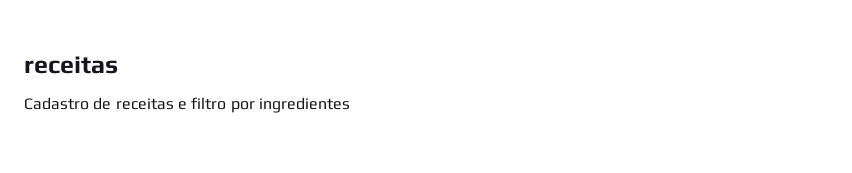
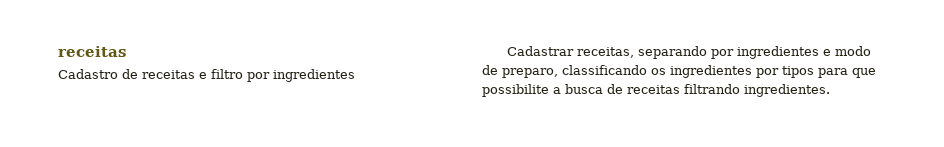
(350, 105) none -> [506,46,871,59] [482,65,876,78] [482,84,830,97] // Cadastrar receitas, separando por ingredientes e modo de preparo, classificando os ingredientes por tipos para que possibilite a busca de receitas filtrando ingredientes.

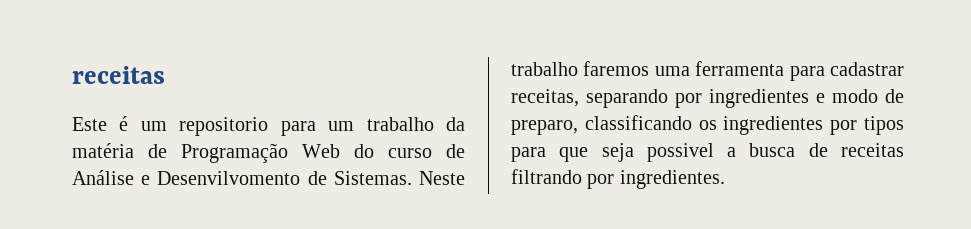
[58,69,355,82] [506,46,574,56] Cadastro de receitas e filtro por ingredientes // Cadastrar -> [72,116,465,136] [72,143,465,163] [72,170,465,185] [511,61,904,81] Este é um repositorio para um trabalho da matéria de Programação Web do curso de Análise e Desenvilvomento de Sistemas. Neste trabalho faremos uma ferramenta para cadastrar
[482,84,549,97] possibilite -> [601,143,714,162] seja possivel
(740, 89) none -> [587,174,615,189] por

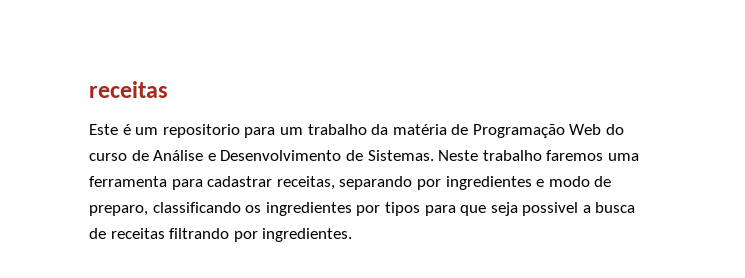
[157,171,301,185] Desenvilvomento -> [220,150,342,161] Desenvolvimento

